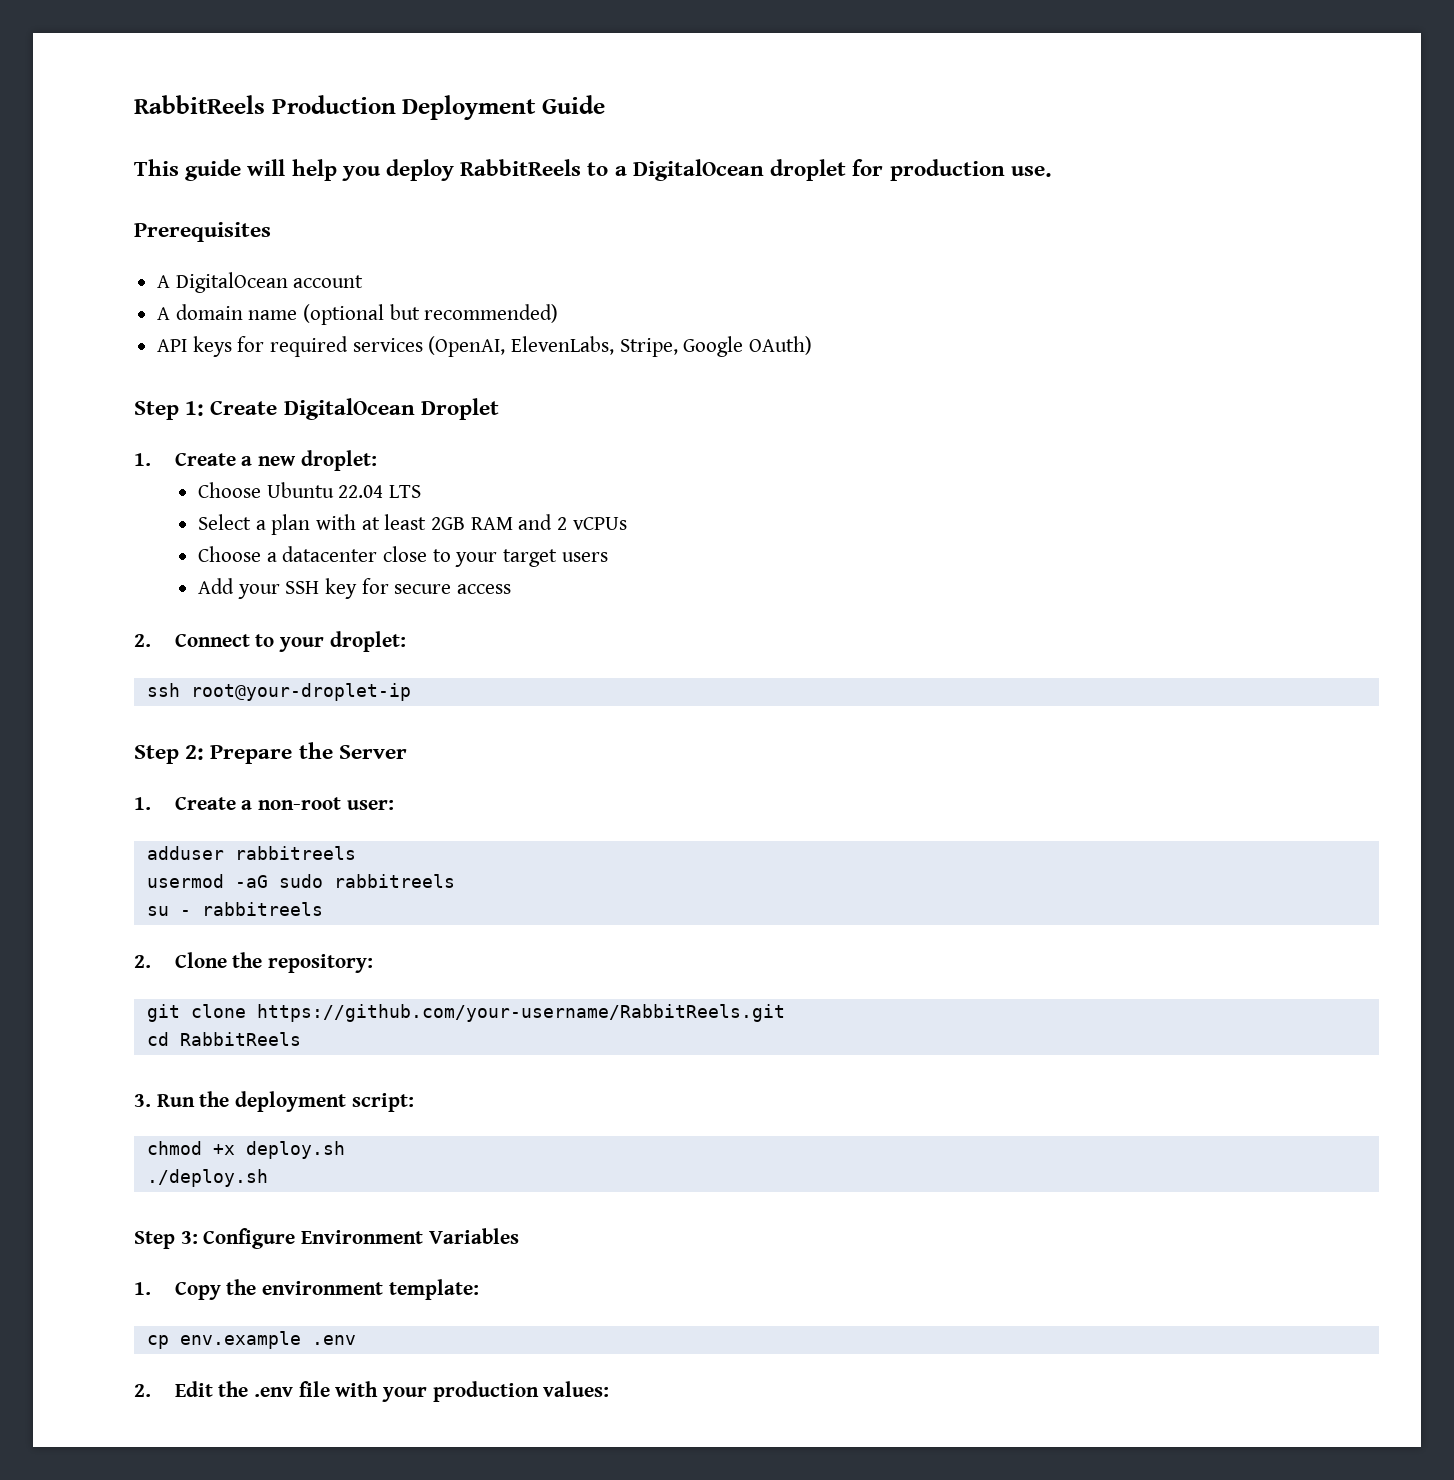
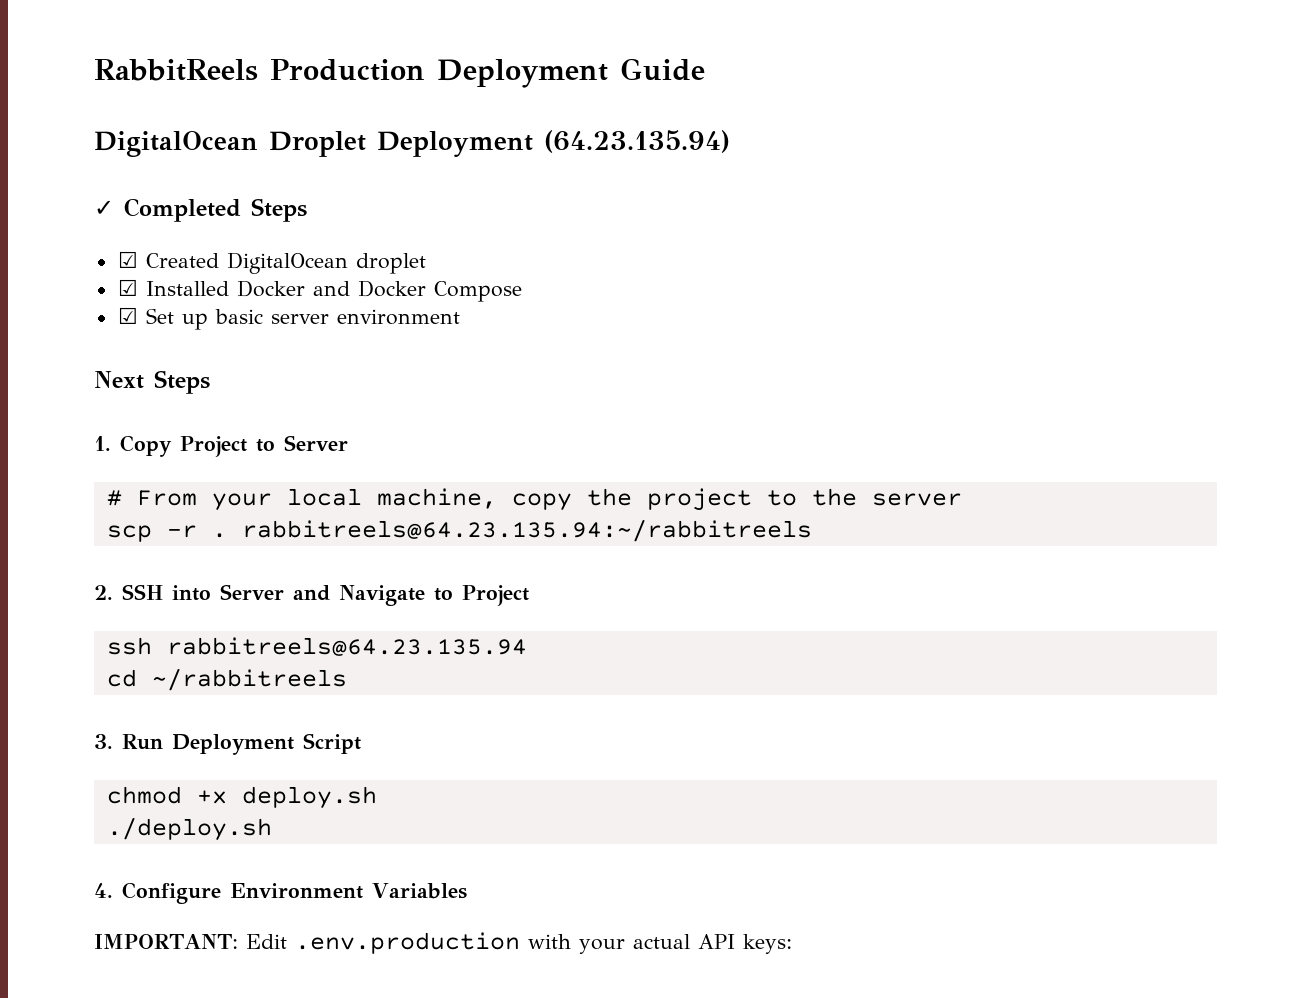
[134,159,1052,181] [134,222,271,242] [157,272,364,293] [157,304,559,325] [157,336,813,357] [134,398,499,420] [134,450,377,471] [197,482,421,498] [197,514,627,535] [197,546,608,567] [197,578,511,599] [134,631,406,652] [146,683,411,701] [134,742,407,764] [134,797,394,810] [146,846,356,860] [146,874,455,888] [146,902,323,916] [134,952,374,973] [146,1004,785,1022] This guide will help you deploy RabbitReels to a DigitalOcean droplet for production use. // Prerequisites // A DigitalOcean account // A domain name (optional but recommended) // API keys for required services (OpenAI, ElevenLabs, Stripe, Google OAuth) // Step 1: Create DigitalOcean Droplet // 1. Create a new droplet: // Choose Ubuntu 22.04 LTS // Select a plan with at least 2GB RAM and 2 vCPUs // Choose a datacenter close to your target users // Add your SSH key for secure access // 2. Connect to your droplet: // ssh root@your-droplet-ip // Step 2: Prepare the Server // 1. Create a non-root user: // adduser rabbitreels // usermod -aG sudo rabbitreels // su - rabbitreels // 2. Clone the repository: // git clone https://github.com/your-username/RabbitReels.git -> [94,130,730,157] [94,198,307,222] [117,251,426,274] [117,279,522,302] [117,307,460,330] [94,370,210,394] [94,435,348,457] [106,488,962,511] [106,519,812,542] [94,584,529,606] [106,637,527,656] DigitalOcean Droplet Deployment (64.23.135.94) // ✓ Completed Steps // ☑ Created DigitalOcean droplet // ☑ Installed Docker and Docker Compose // ☑ Set up basic server environment // Next Steps // 1. Copy Project to Server // # From your local machine, copy the project to the server // scp -r . rabbitreels@64.23.135.94:~/rabbitreels // 2. SSH into Server and Navigate to Project // ssh rabbitreels@64.23.135.94
[179,1032,301,1046] RabbitReels -> [151,668,347,691] ~/rabbitreels
[199,1091,414,1112] the deployment script: -> [172,733,361,755] Deployment Script
[134,1231,198,1249] Step 3: -> [94,883,113,898] 4.
[134,1279,479,1300] [146,1331,356,1349] [134,1381,610,1402] 1. Copy the environment template: // cp env.example .env // 2. Edit the .env file with your production values: -> [94,932,792,954] IMPORTANT: Edit .env.production with your actual API keys:

